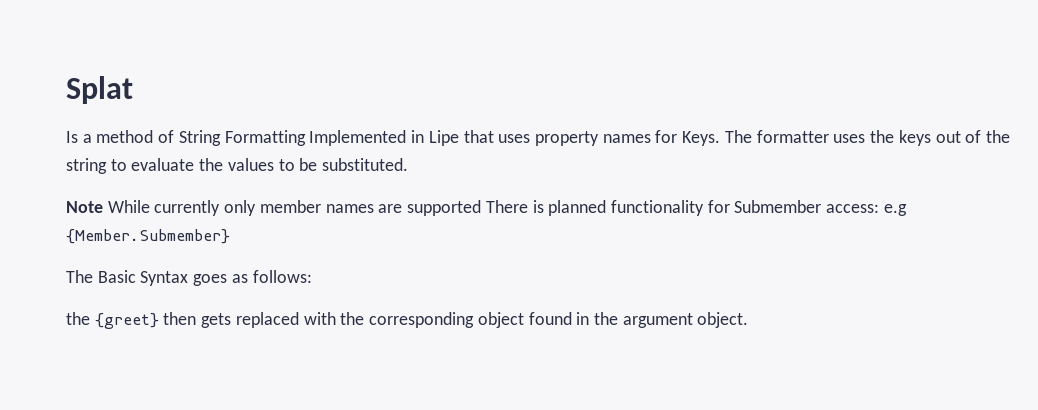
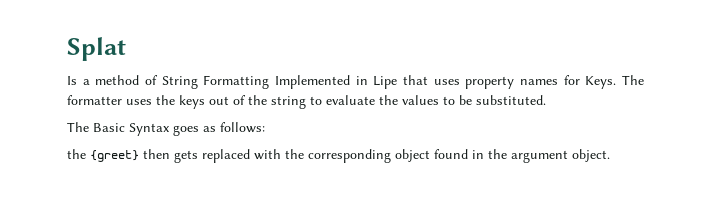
[66,200,907,216] [66,229,230,244] // Note While currently only member names are supported There is planned functionality for Submember access: e.g {Member.Submember} -> (546, 100) none

